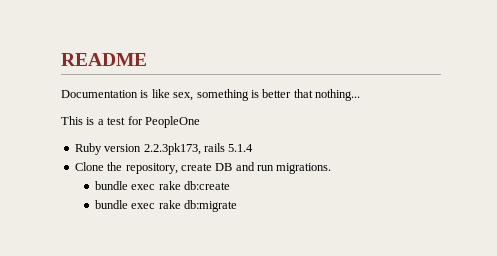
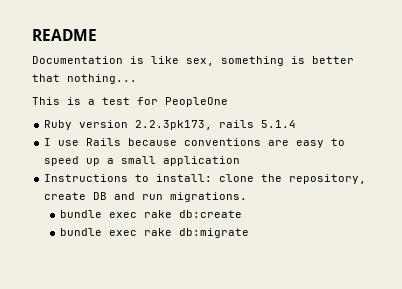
[74,162,104,171] Clone -> [44,138,346,148] [44,156,241,166] [44,174,255,182] I use Rails because conventions are easy to speed up a small application // Instructions to install: clone

